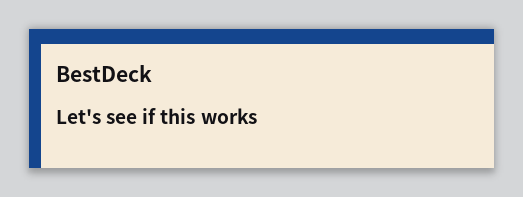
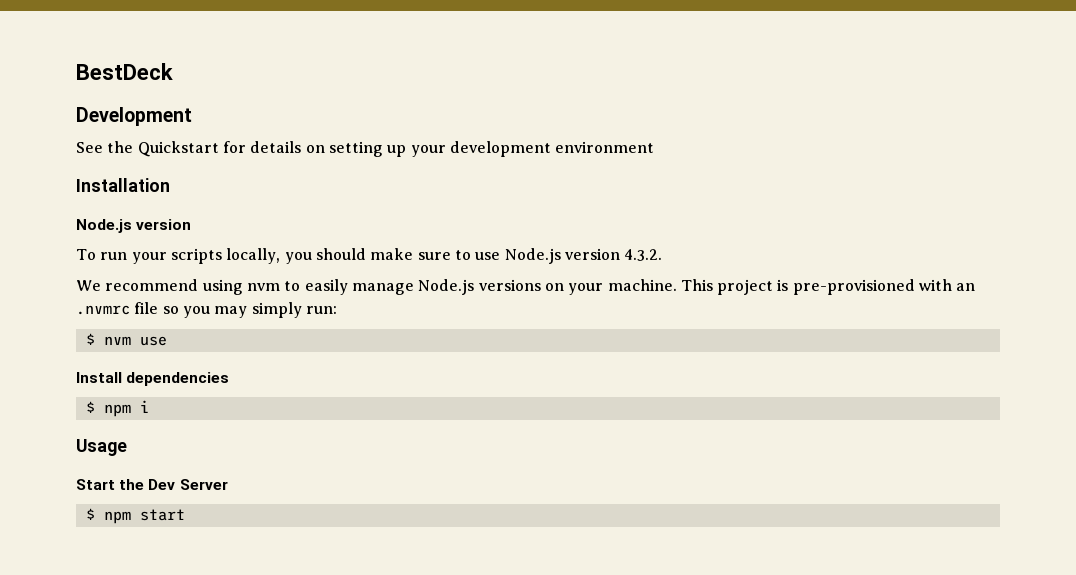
[56,108,257,124] Let's see if this works -> [76,107,192,126] [76,141,655,157] [76,178,170,192] [76,219,192,233] [76,248,663,264] [76,279,976,295] [76,302,337,318] [85,333,167,346] [76,372,230,386] [85,400,149,417] [76,439,127,456] [76,479,228,490] [85,508,185,524] Development // See the Quickstart for details on setting up your development environment // Installation // Node.js version // To run your scripts locally, you should make sure to use Node.js version 4.3.2. // We recommend using nvm to easily manage Node.js versions on your machine. This project is pre-provisioned with an .nvmrc file so you may simply run: // $ nvm use // Install dependencies // $ npm i // Usage // Start the Dev Server // $ npm start

